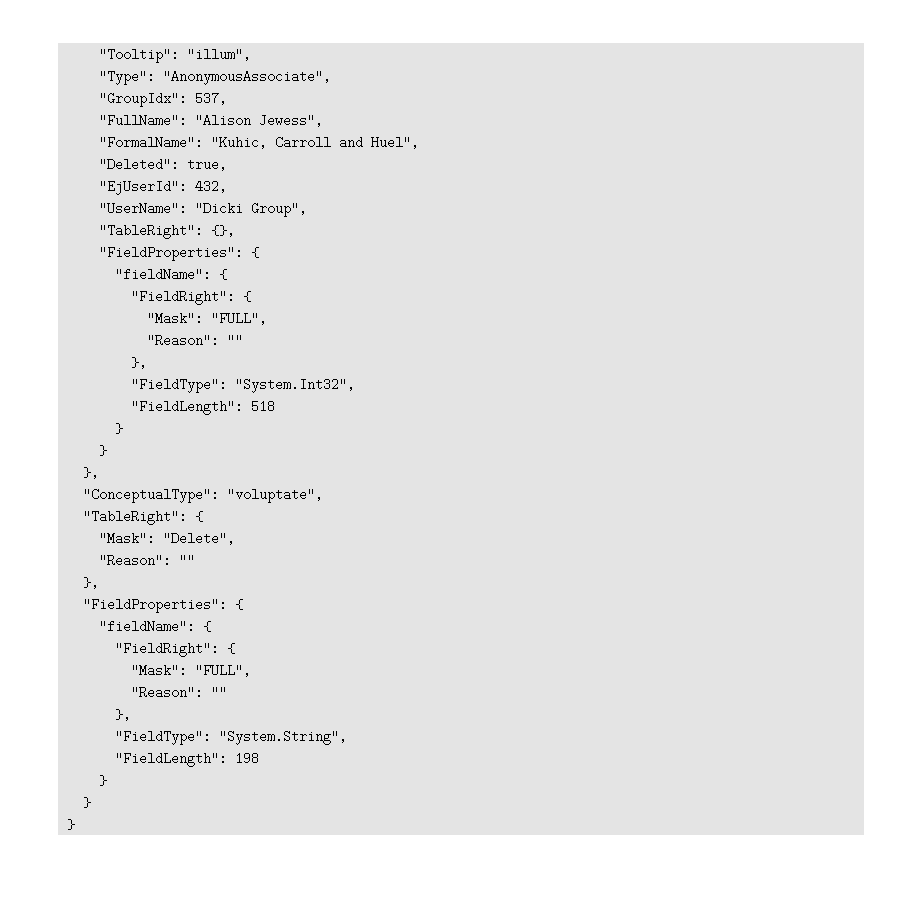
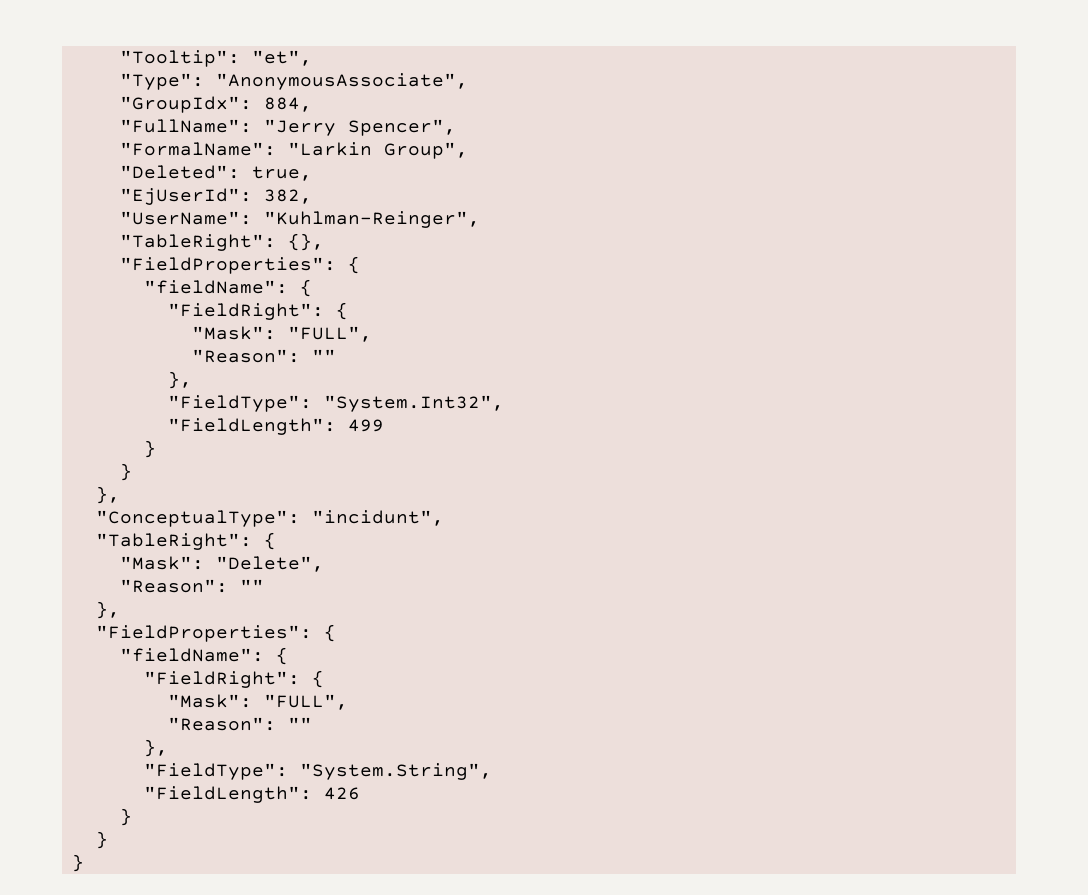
[186,48,251,61] "illum", -> [251,50,312,66] "et",
[194,92,227,105] 537, -> [263,97,312,112] 884,
[194,114,323,127] "Alison Jewess", -> [263,119,456,136] "Jerry Spencer",
[210,136,419,149] "Kuhic, Carroll and Huel", -> [287,142,468,159] "Larkin Group",
[194,180,227,193] 432, -> [263,189,312,204] 382,
[194,202,307,217] "Dicki Group", -> [263,211,480,228] "Kuhlman-Reinger",
[250,400,275,413] 518 -> [347,419,384,432] 499
[226,488,323,503] "voluptate", -> [311,510,444,526] "incidunt",
[234,752,259,765] 198 -> [323,787,360,800] 426

